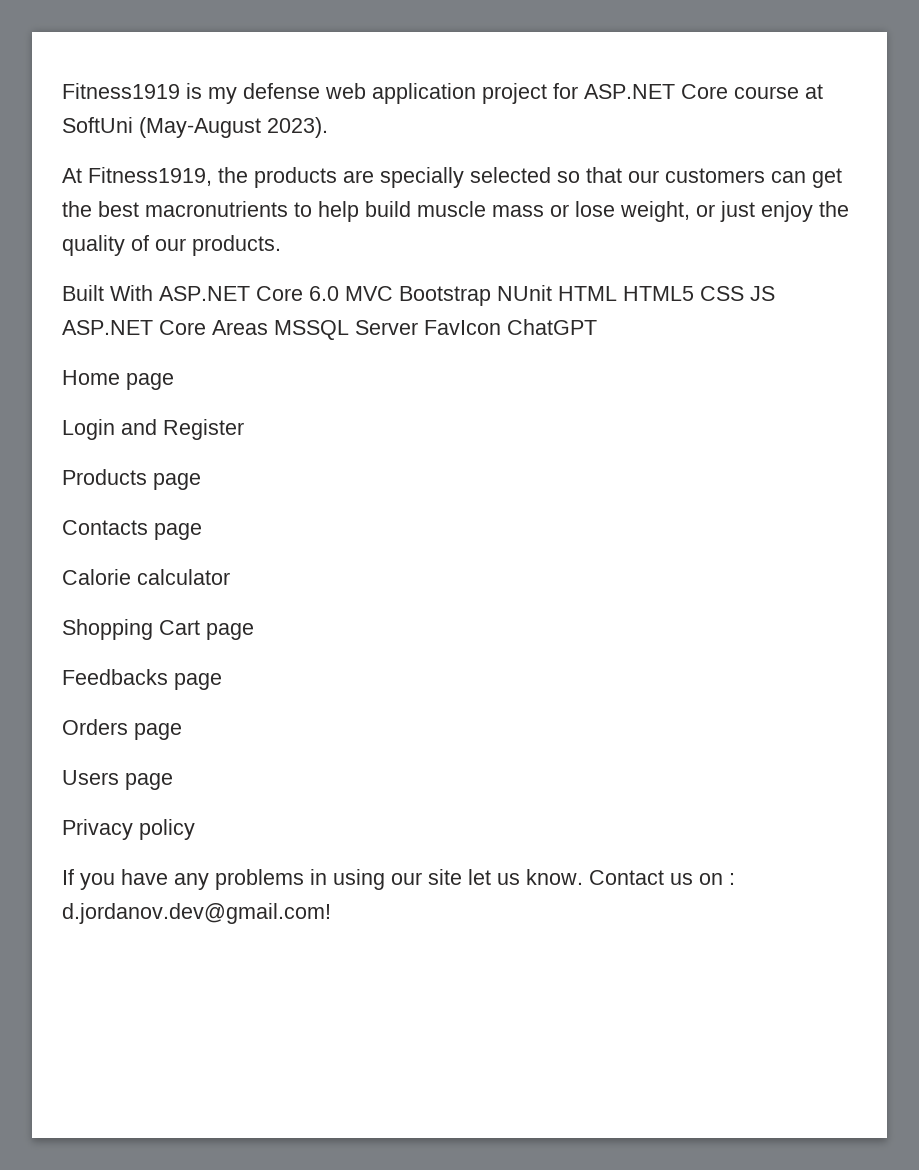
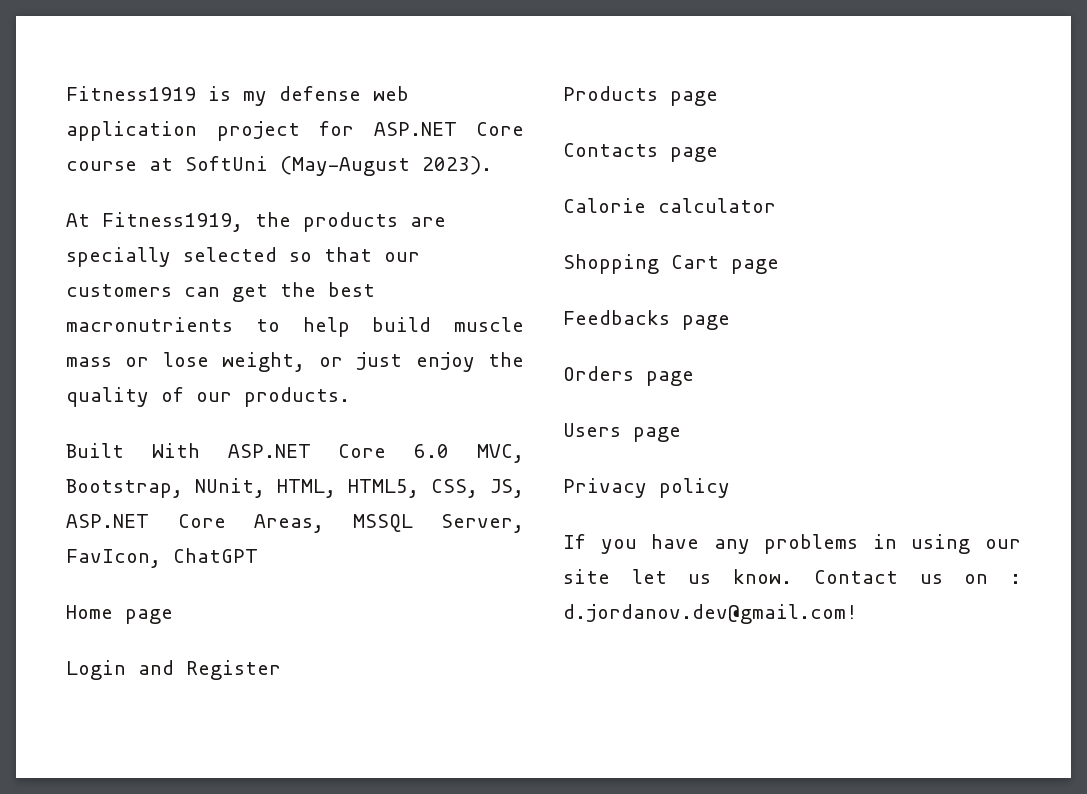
[345,285,775,306] [62,320,501,340] MVC Bootstrap NUnit HTML HTML5 CSS JS ASP.NET Core Areas MSSQL Server FavIcon -> [477,444,524,463] [66,478,524,498] [66,514,524,533] [66,549,161,568] MVC, Bootstrap, NUnit, HTML, HTML5, CSS, JS, ASP.NET Core Areas, MSSQL Server, FavIcon,

